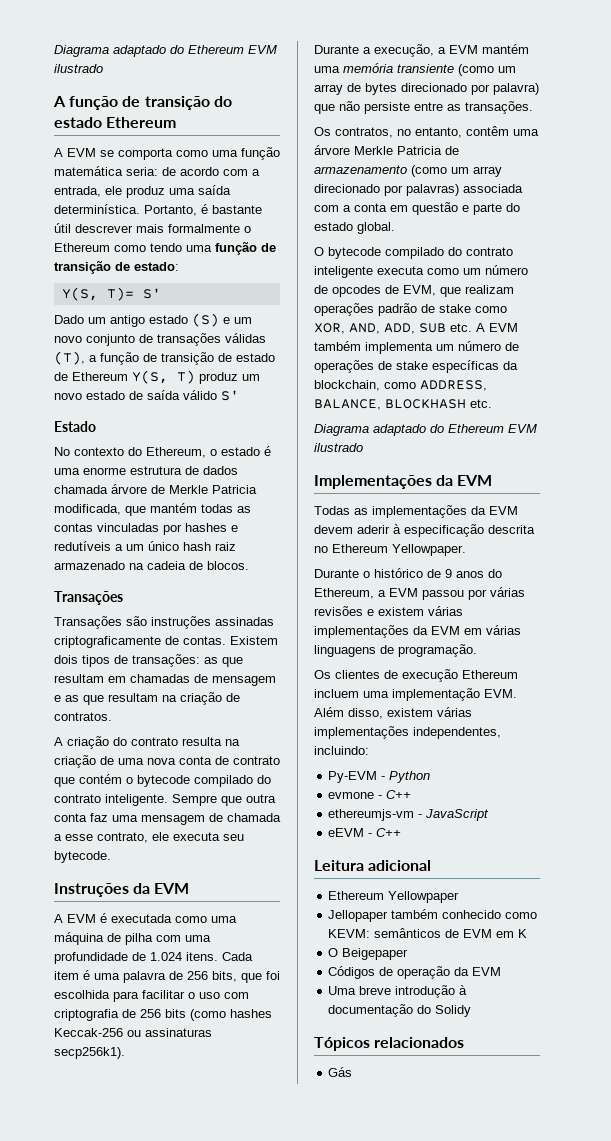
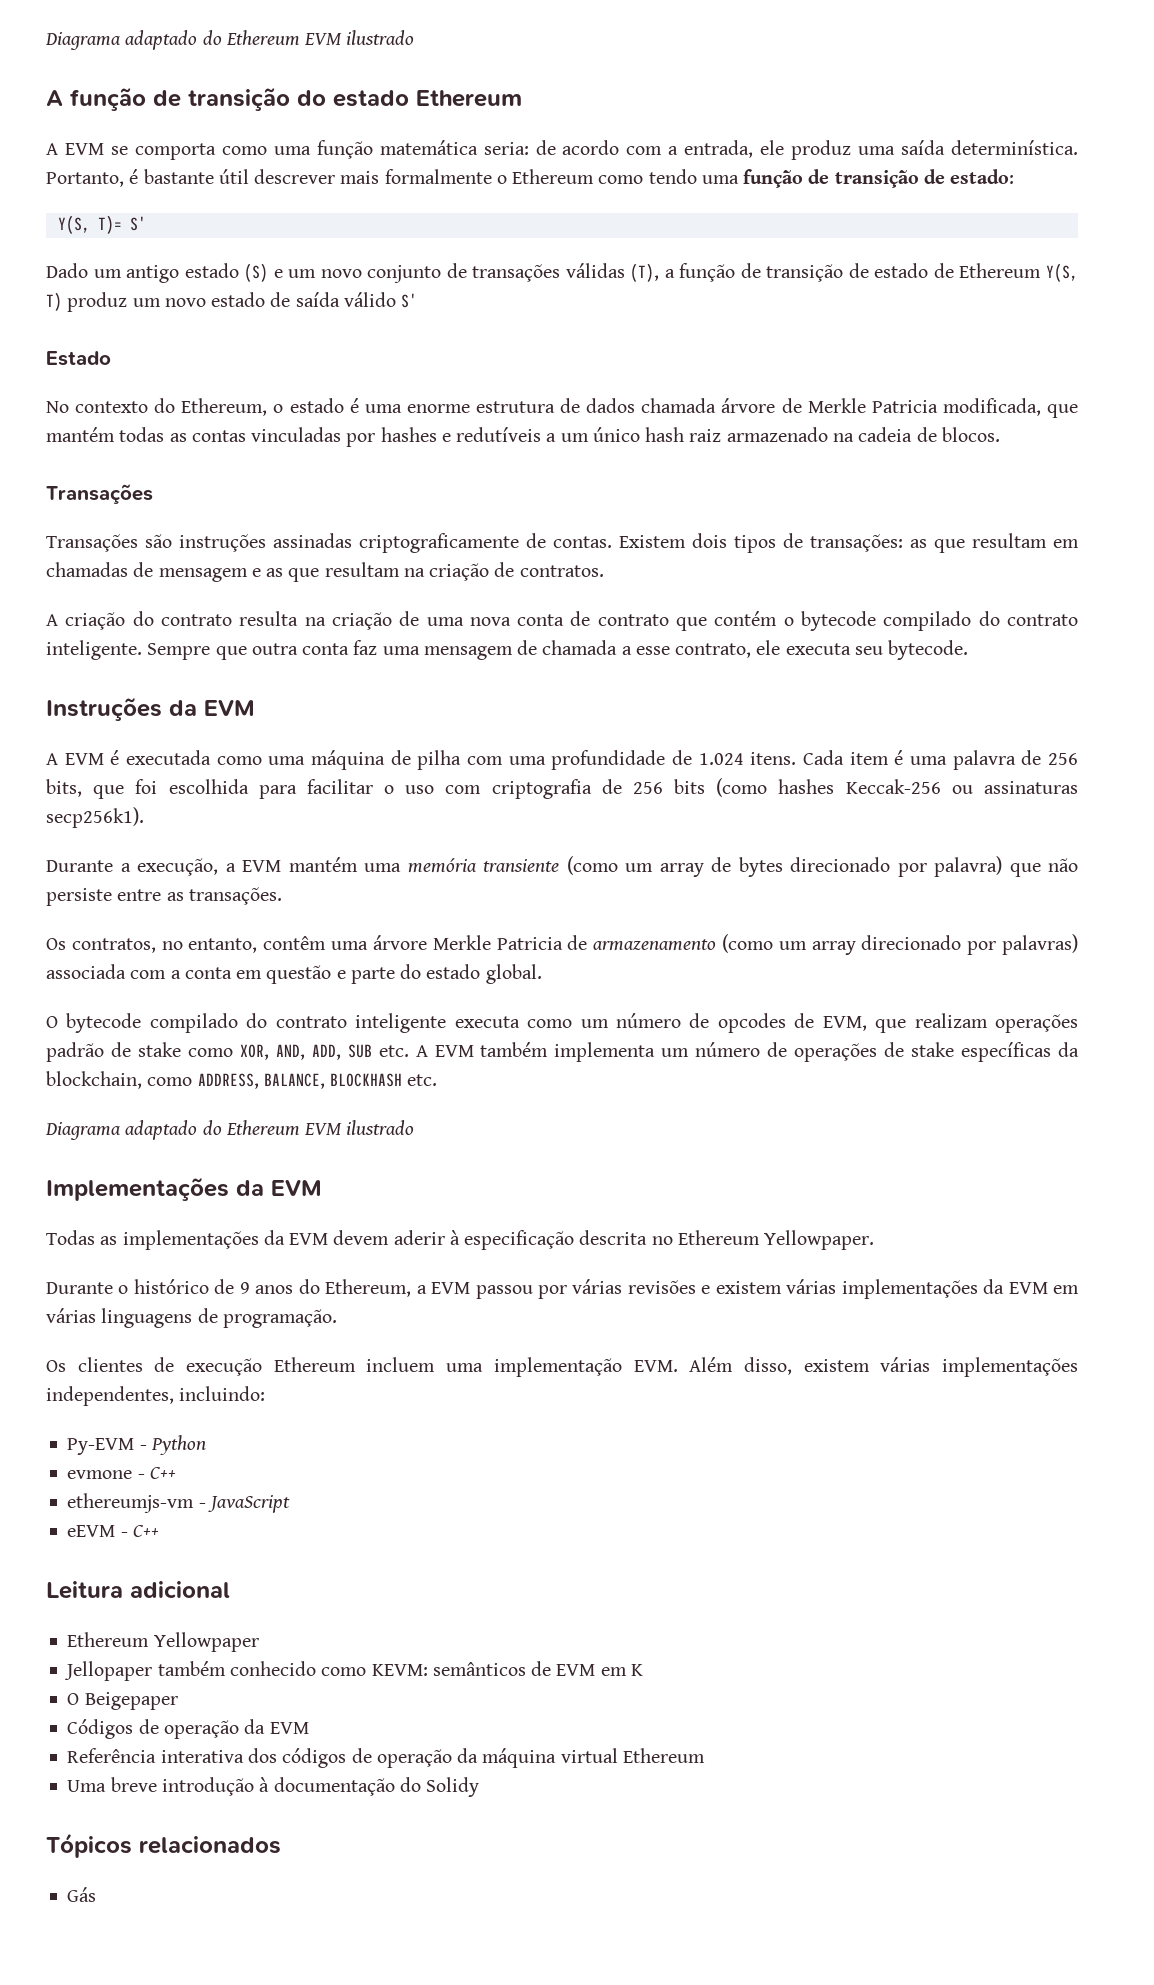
(502, 971) none -> [67,1748,705,1768] // Referência interativa dos códigos de operação da máquina virtual Ethereum

